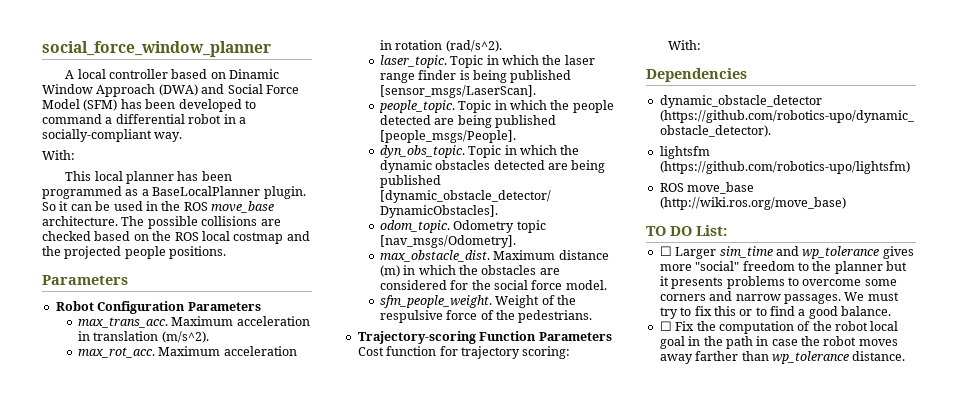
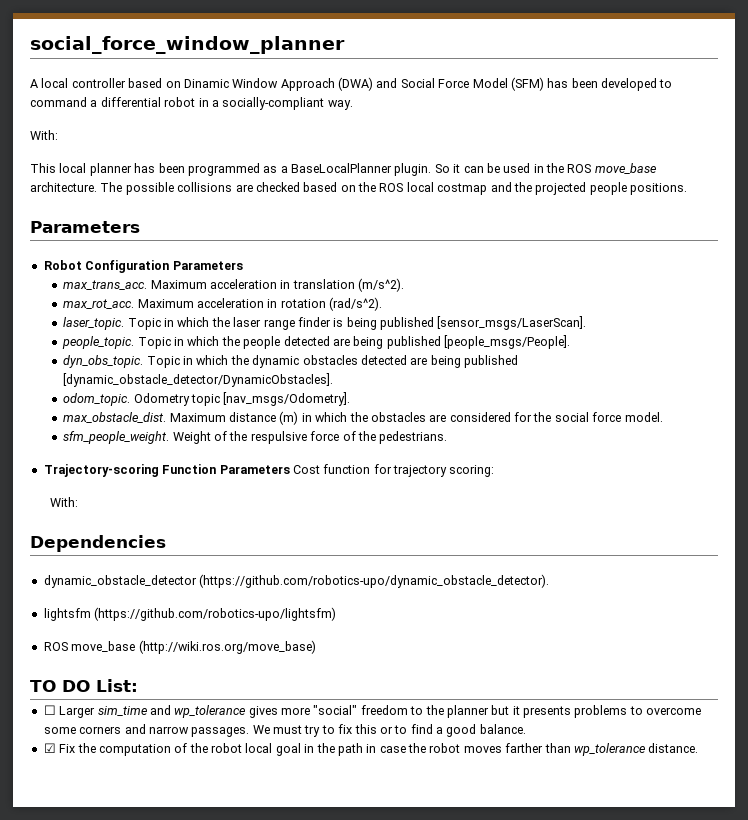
[659,321,672,331] ☐ -> [43,743,56,753] ☑
[659,354,693,364] away -> (502, 749) none

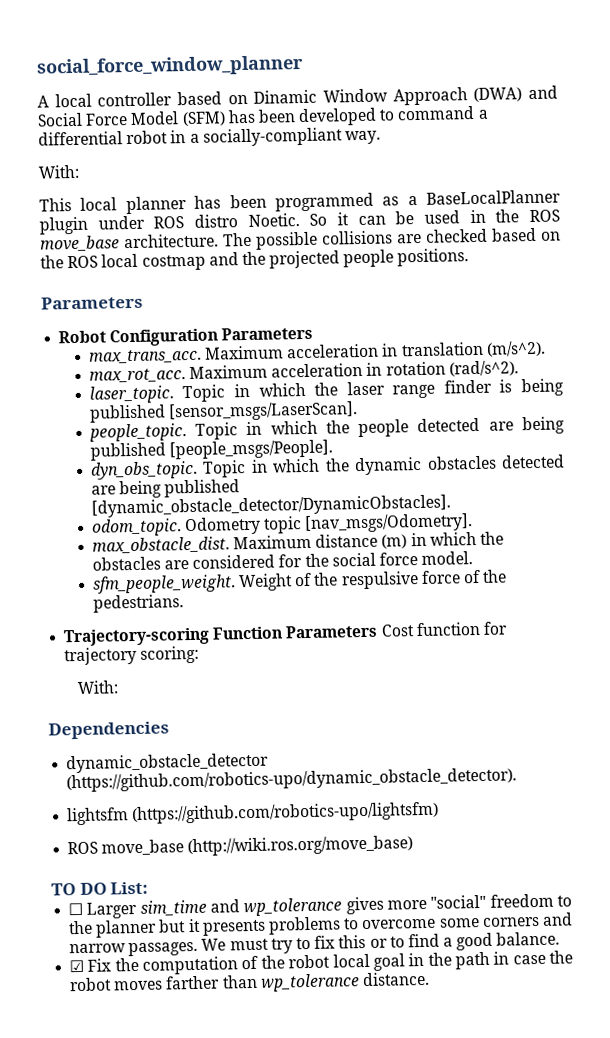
[394,163,432,176] plugin. -> [39,213,300,235] plugin under ROS distro Noetic.

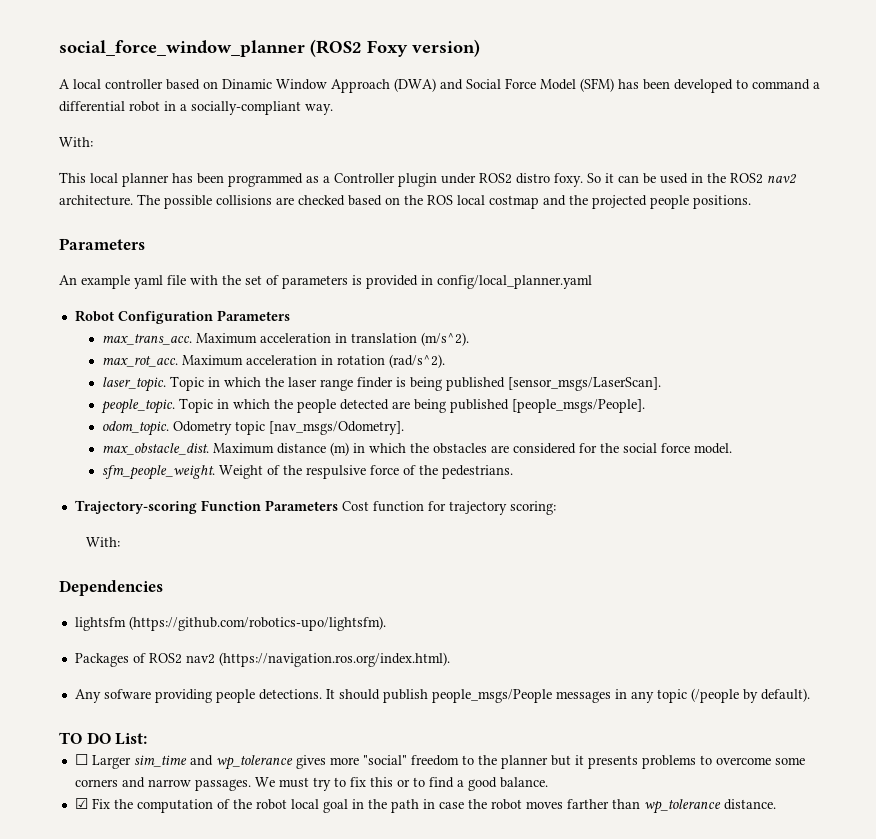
(304, 66) none -> [310,39,480,57] (ROS2 Foxy version)
[426,189,561,205] BaseLocalPlanner -> [334,173,395,183] Controller
[153,213,300,229] ROS distro Noetic. -> [479,173,583,187] ROS2 distro foxy.
[529,209,561,223] [40,235,120,252] ROS move_base -> [730,173,797,184] ROS2 nav2
(143, 302) none -> [59,275,592,289] // An example yaml file with the set of parameters is provided in config/local_planner.yaml
[89,454,565,480] [90,479,241,499] [90,494,451,518] // dyn_obs_topic. Topic in which the dynamic obstacles detected are being published [dynamic_obstacle_detector/DynamicObstacles]. -> (645, 406) none
[66,752,270,774] [66,767,518,793] [67,801,440,826] [67,835,414,857] dynamic_obstacle_detector (https://github.com/robotics-upo/dynamic_obstacle_detector). // lightsfm (https://github.com/robotics-upo/lightsfm) // ROS move_base (http://wiki.ros.org/move_base) -> [74,616,386,631] [74,652,450,667] [74,688,810,703] lightsfm (https://github.com/robotics-upo/lightsfm). // Packages of ROS2 nav2 (https://navigation.ros.org/index.html). // Any sofware providing people detections. It should publish people_msgs/People messages in any topic (/people by default).

